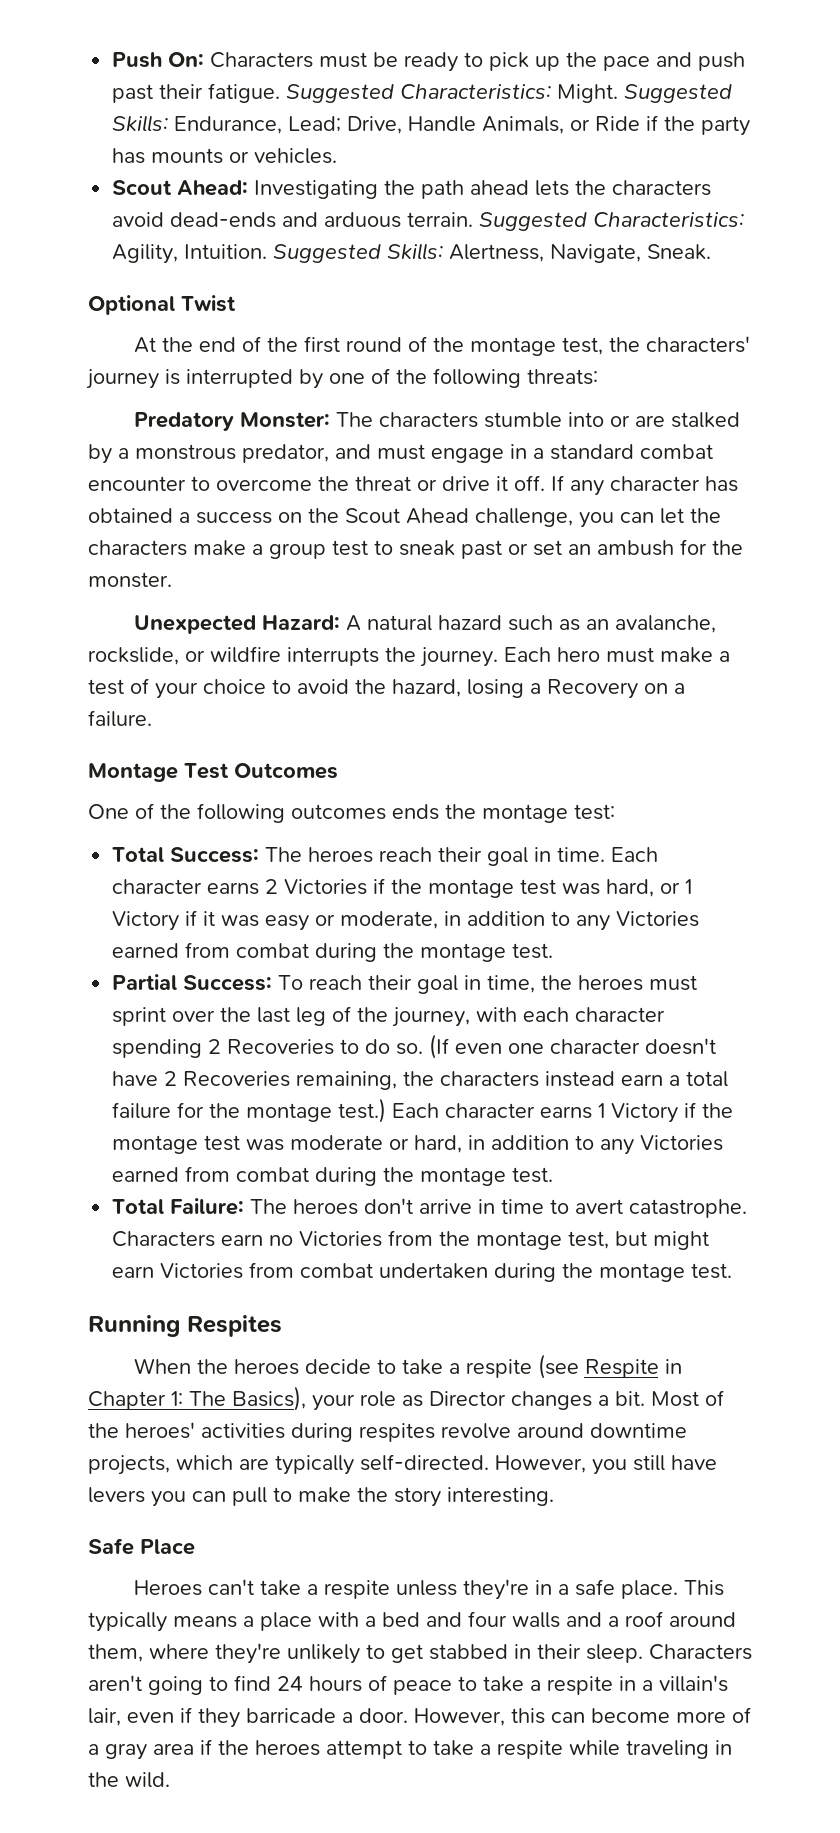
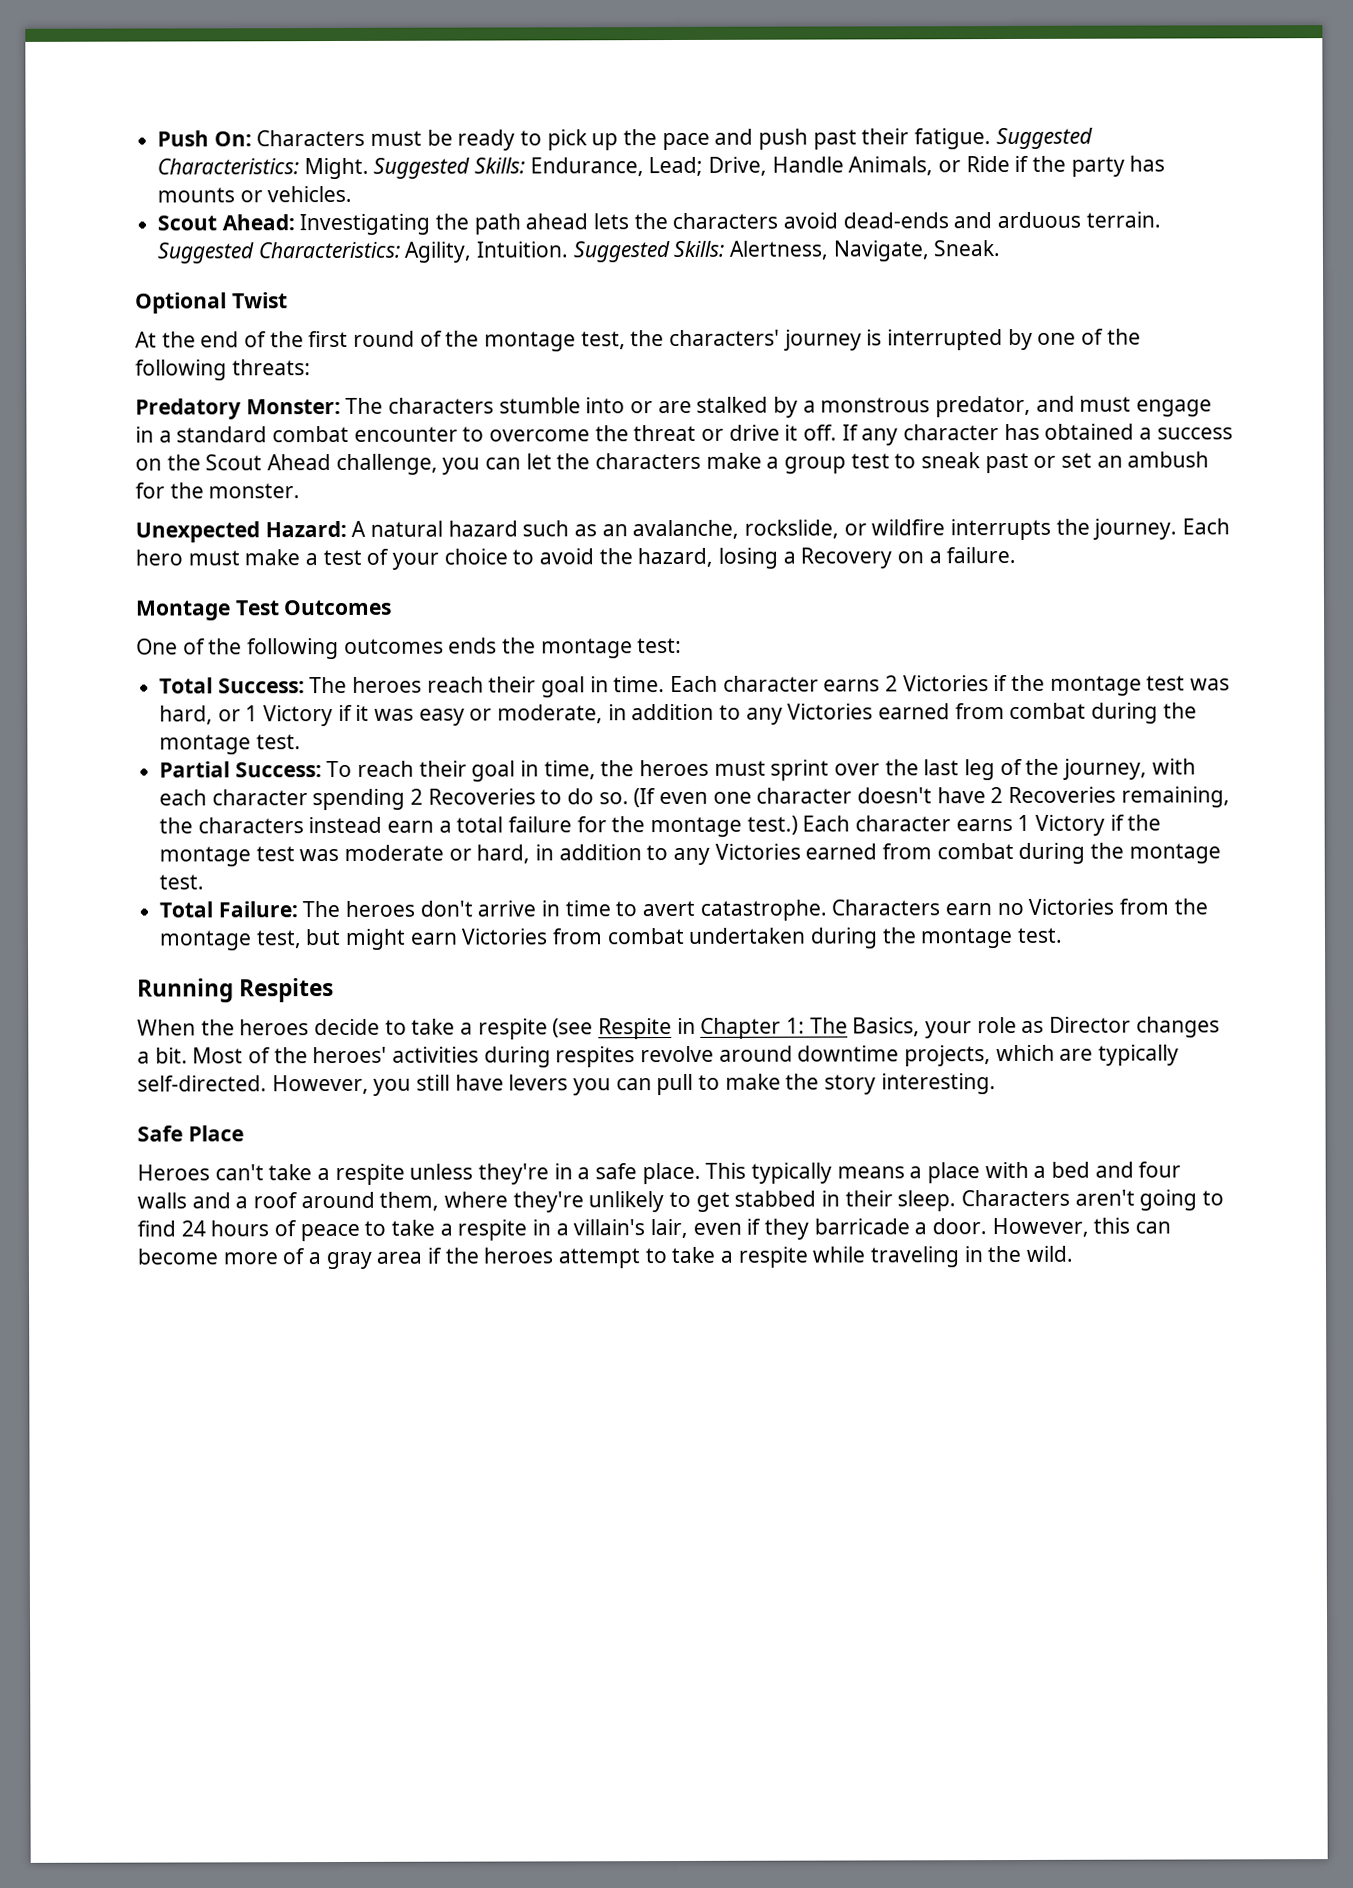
[232,1386,306,1411] Basics), -> [852,1017,921,1037] Basics,

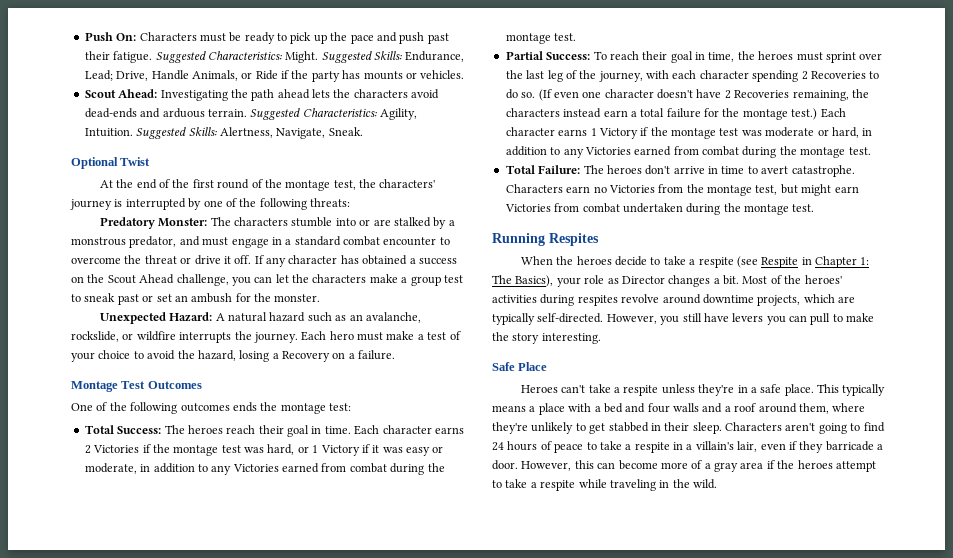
[852,1017,921,1037] Basics, -> [515,275,554,287] Basics),

